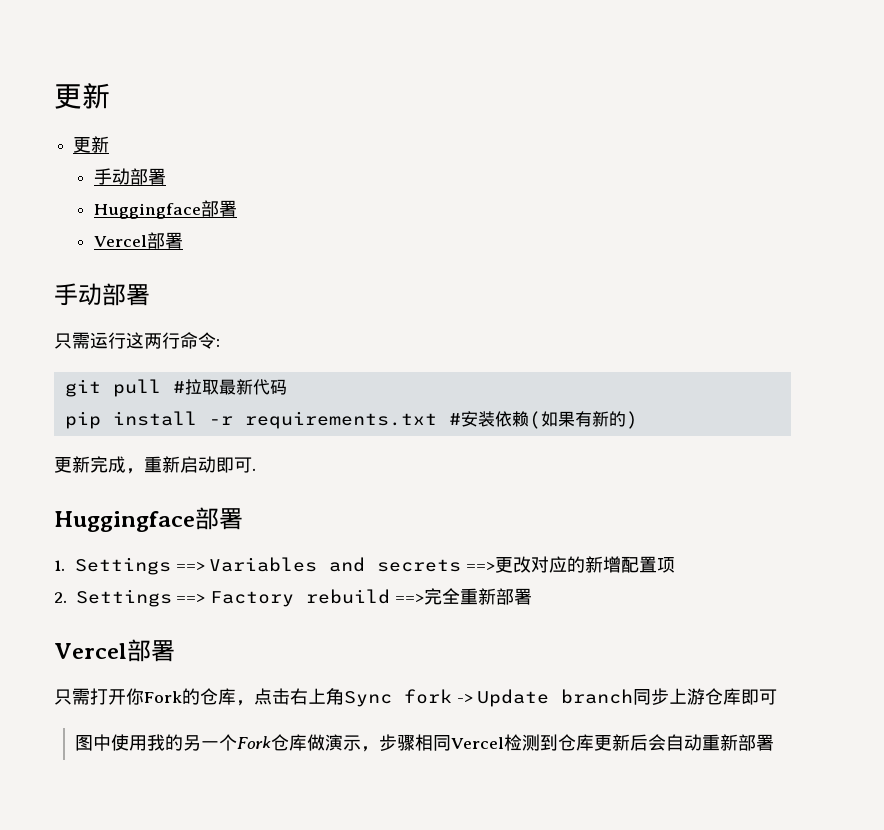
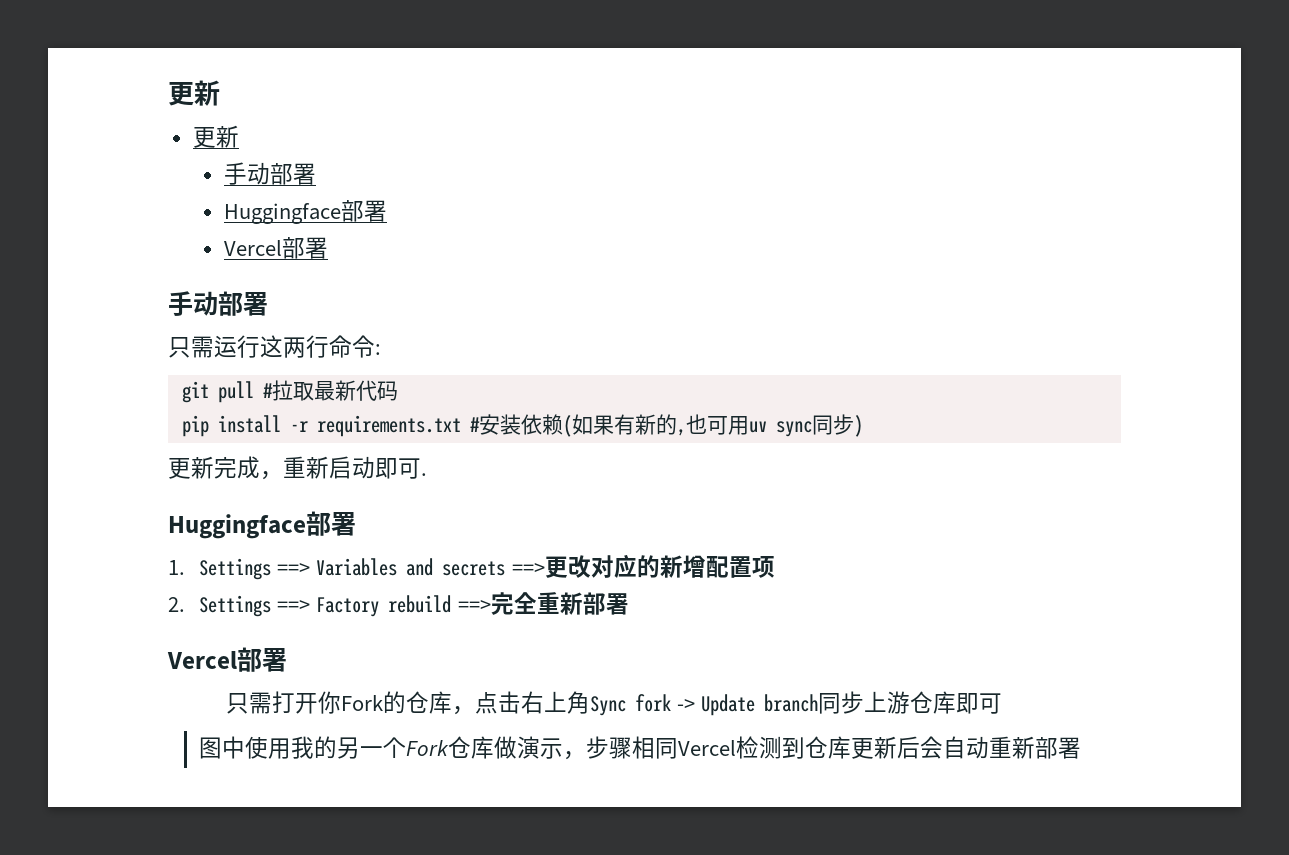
(626, 419) none -> [676,414,854,437] ,也可用uv sync同步

